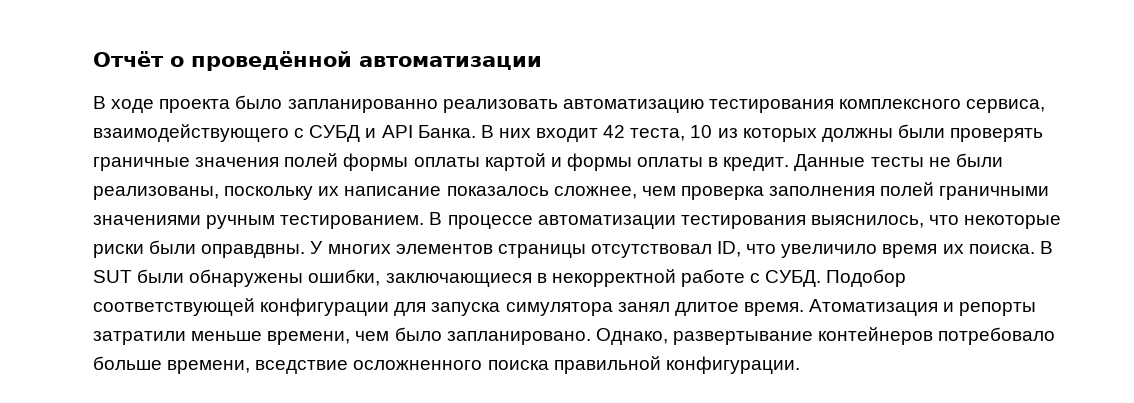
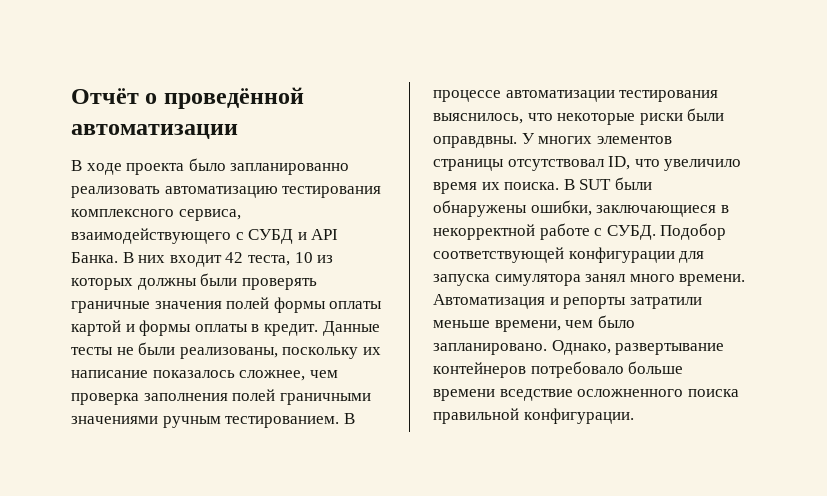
[674,299,939,316] длитое время. Атоматизация -> [629,274,746,286] [433,294,545,309] много времени. Автоматизация
[167,360,251,374] времени, -> [433,389,495,401] времени

